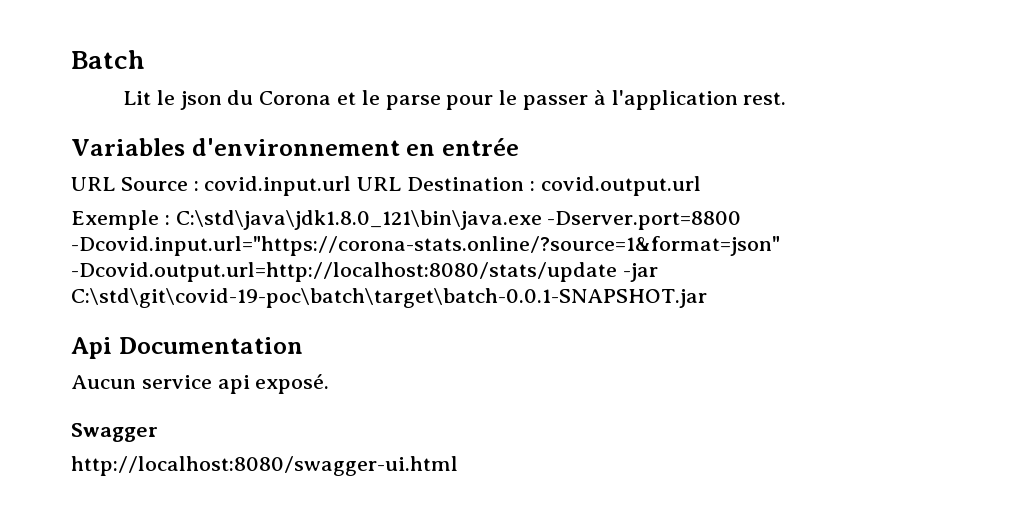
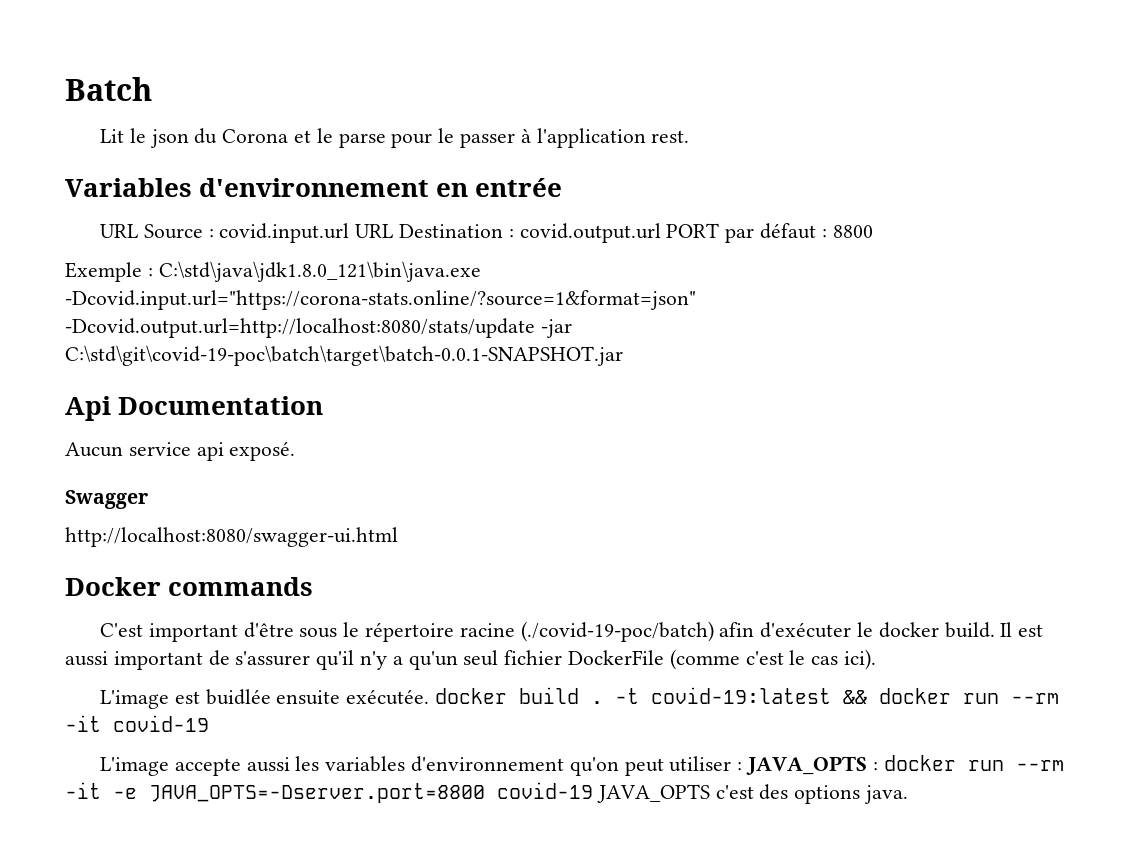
(701, 186) none -> [666,223,873,243] PORT par défaut : 8800
[547,211,742,230] -Dserver.port=8800 -> (481, 271) none
(458, 466) none -> [65,577,314,596] [99,621,1044,642] [65,649,877,670] [99,687,1059,709] [65,715,209,732] [99,755,1064,776] [65,782,909,804] // Docker commands // C'est important d'être sous le répertoire racine (./covid-19-poc/batch) afin d'exécuter le docker build. Il est aussi important de s'assurer qu'il n'y a qu'un seul fichier DockerFile (comme c'est le cas ici). // L'image est buidlée ensuite exécutée. docker build . -t covid-19:latest && docker run --rm -it covid-19 // L'image accepte aussi les variables d'environnement qu'on peut utiliser : JAVA_OPTS : docker run --rm -it -e JAVA_OPTS=-Dserver.port=8800 covid-19 JAVA_OPTS c'est des options java.

